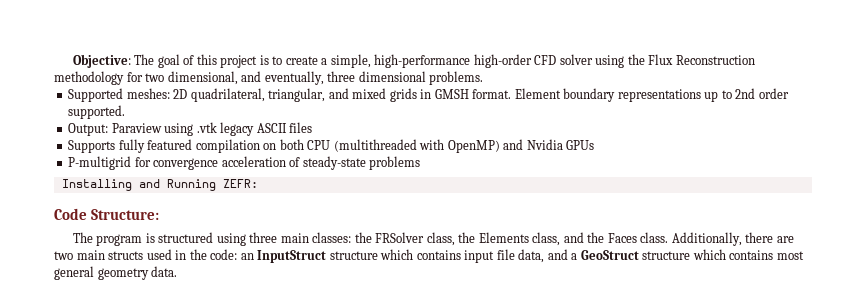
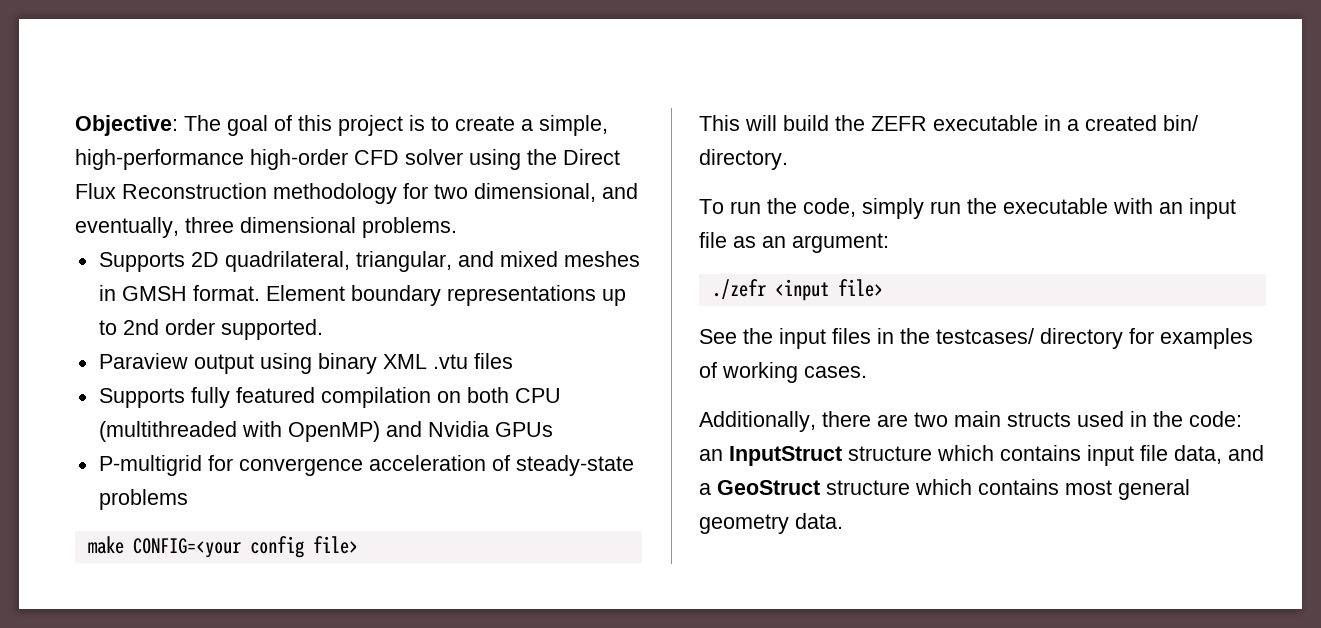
(645, 59) none -> [563,149,620,165] Direct
[68,88,170,102] Supported meshes: -> [98,252,185,272] Supports
[389,88,417,102] grids -> [563,251,640,267] meshes
[68,122,287,136] Output: Paraview using .vtk legacy ASCII -> [98,353,468,374] Paraview output using binary XML .vtu
[61,179,258,191] [54,208,160,220] [72,232,669,246] Installing and Running ZEFR: // Code Structure: // The program is structured using three main classes: the FRSolver class, the Elements class, and the Faces class. -> [87,536,358,558] [699,115,1198,131] [699,149,788,170] [699,198,1236,219] [699,232,889,253] [711,279,883,301] [699,328,1253,349] [699,362,867,383] make CONFIG=<your config file> // This will build the ZEFR executable in a created bin/ directory. // To run the code, simply run the executable with an input file as an argument: // ./zefr <input file> // See the input files in the testcases/ directory for examples of working cases. //

